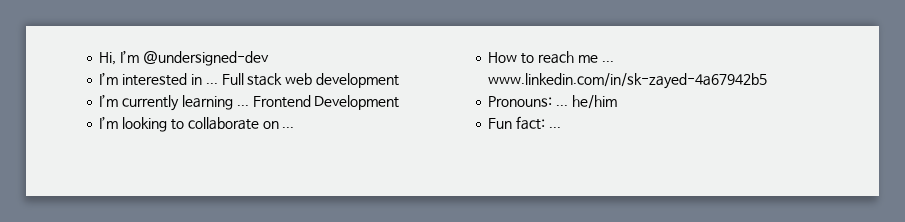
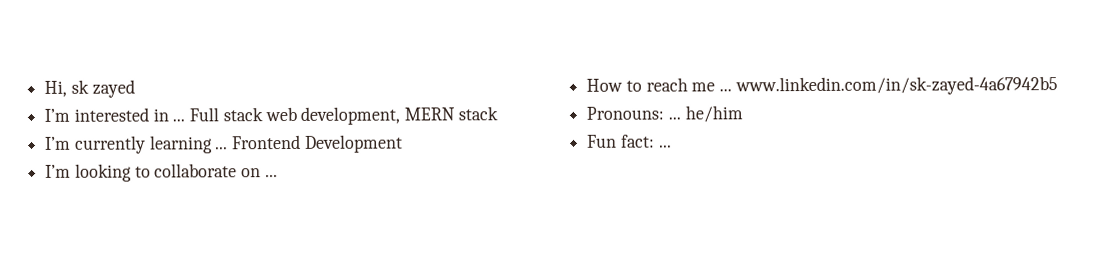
[120,50,269,66] I’m @undersigned-dev -> [70,79,135,98] sk zayed
[315,73,399,88] development -> [300,106,498,125] development, MERN stack

